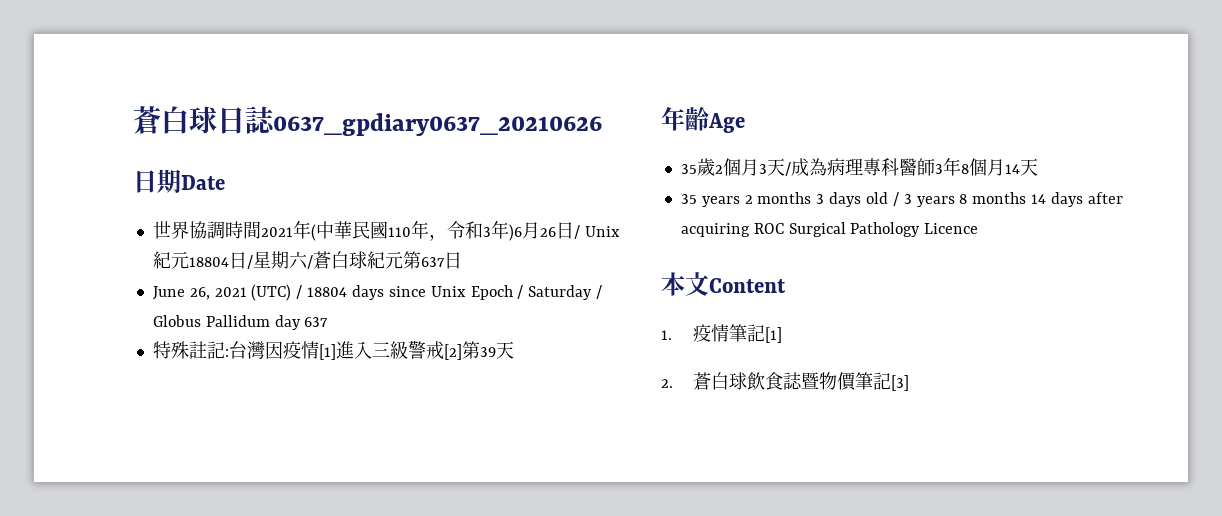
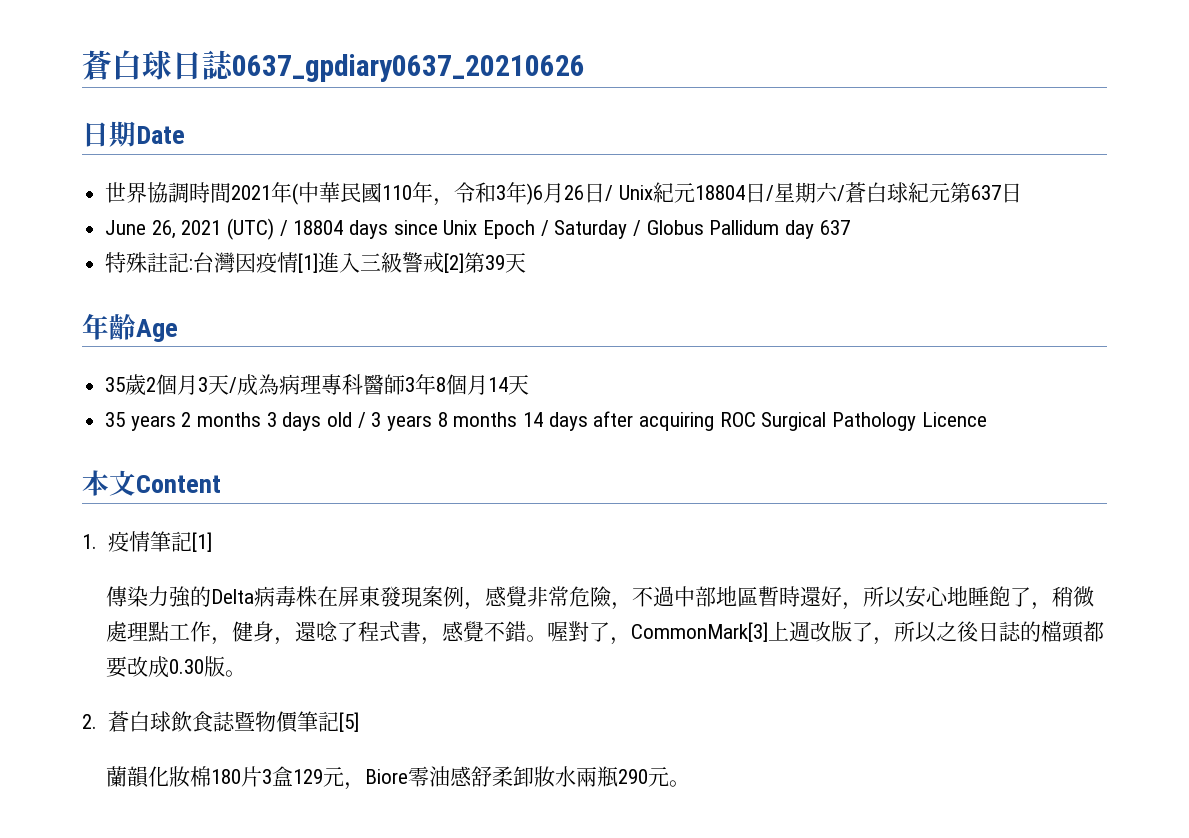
(783, 335) none -> [105,586,1094,610] [105,621,1104,645] [105,656,246,678] // 傳染力強的Delta病毒株在屏東發現案例，感覺非常危險，不過中部地區暫時還好，所以安心地睡飽了，稍微處理點工作，健身，還唸了程式書，感覺不錯。喔對了，CommonMark[3]上週改版了，所以之後日誌的檔頭都要改成0.30版。
[891,375,910,391] [3] -> [338,712,359,732] [105,766,690,790] [5] // 蘭韻化妝棉180片3盒129元，Biore零油感舒柔卸妝水兩瓶290元。

